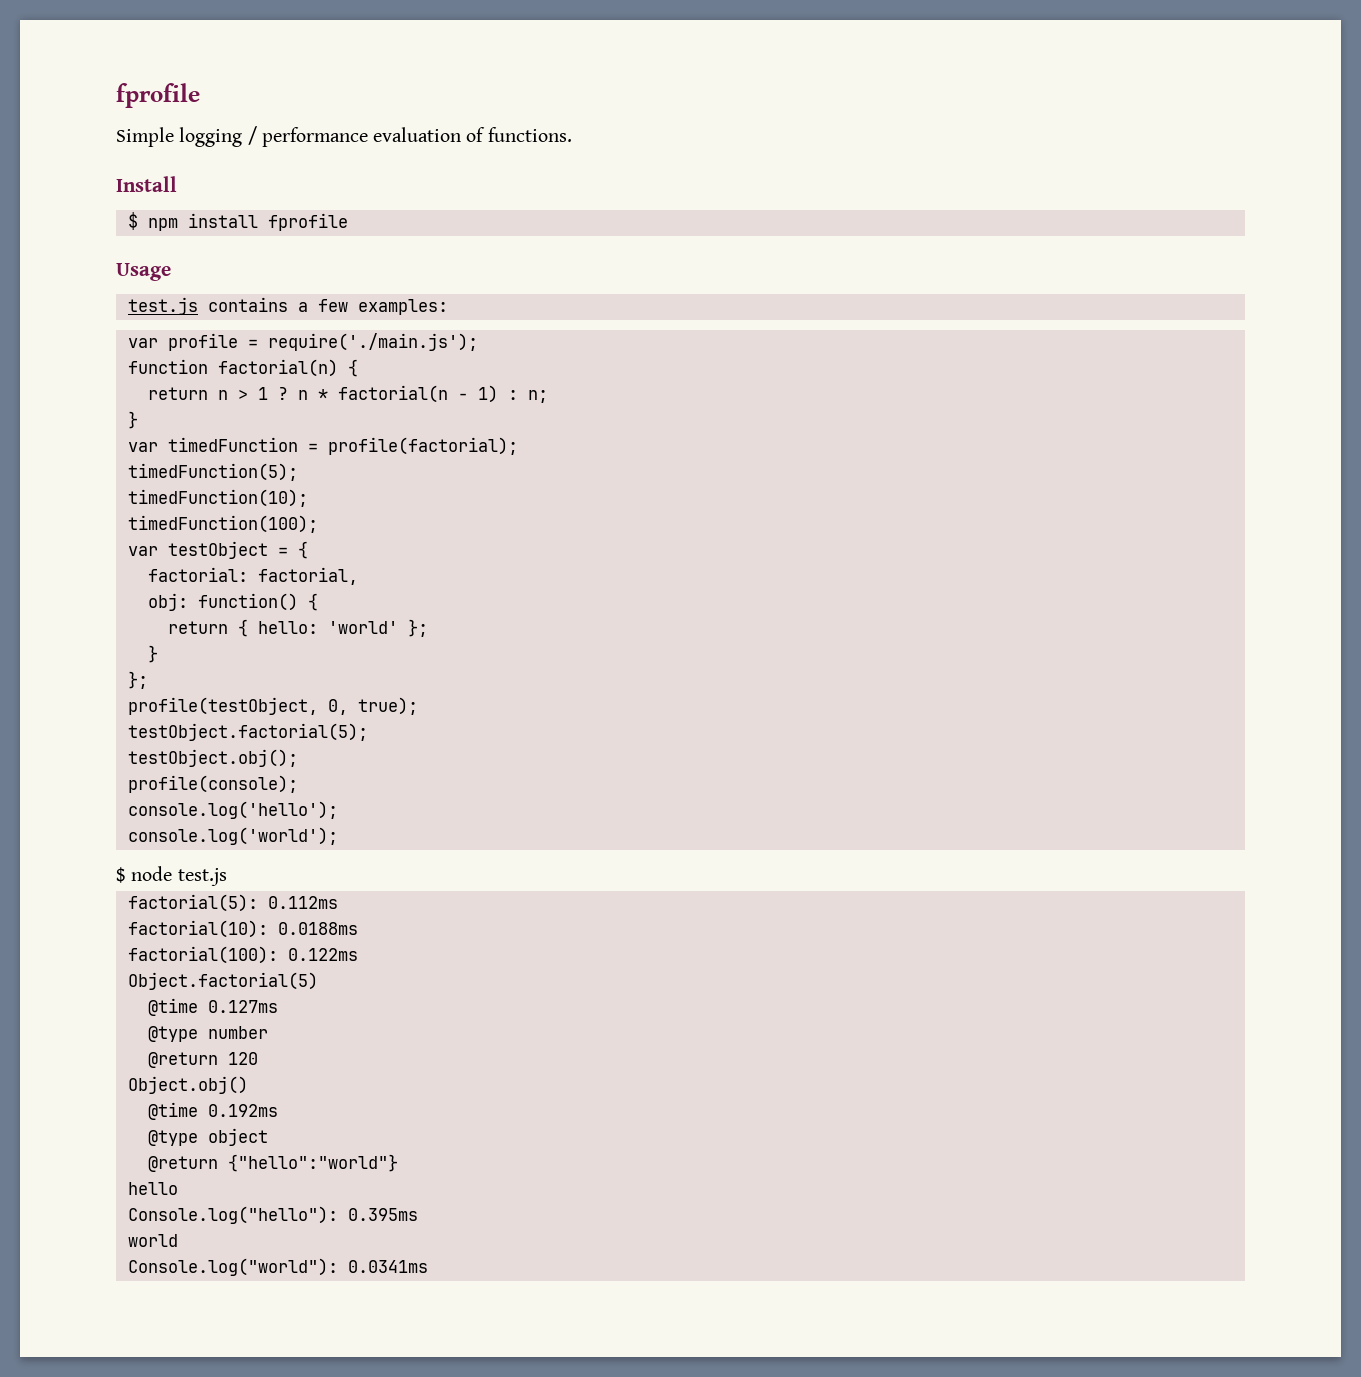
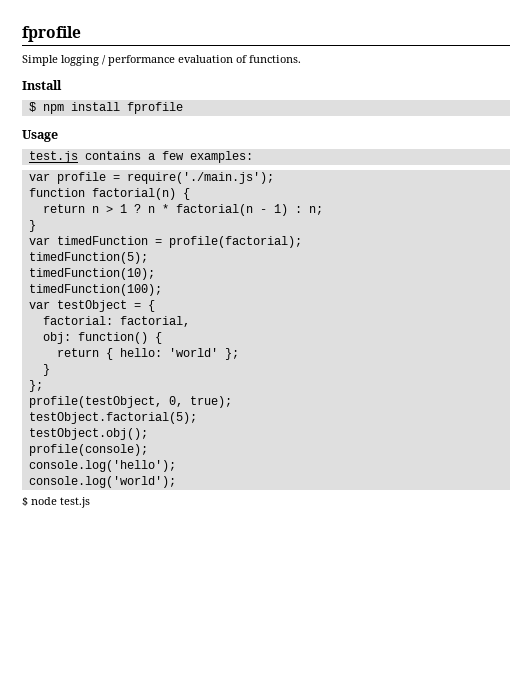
[127,894,338,912] [127,920,358,938] [127,946,358,964] [127,972,318,990] [147,998,278,1016] [147,1026,268,1042] [147,1052,258,1068] [127,1076,248,1094] [147,1102,278,1120] [147,1128,268,1146] [147,1154,398,1172] [127,1182,178,1195] [127,1206,418,1224] [127,1234,178,1247] [127,1258,428,1276] // factorial(5): 0.112ms // factorial(10): 0.0188ms // factorial(100): 0.122ms // Object.factorial(5) // @time 0.127ms // @type number // @return 120 // Object.obj() // @time 0.192ms // @type object // @return {"hello":"world"} // hello // Console.log("hello"): 0.395ms // world // Console.log("world"): 0.0341ms -> (90, 502) none

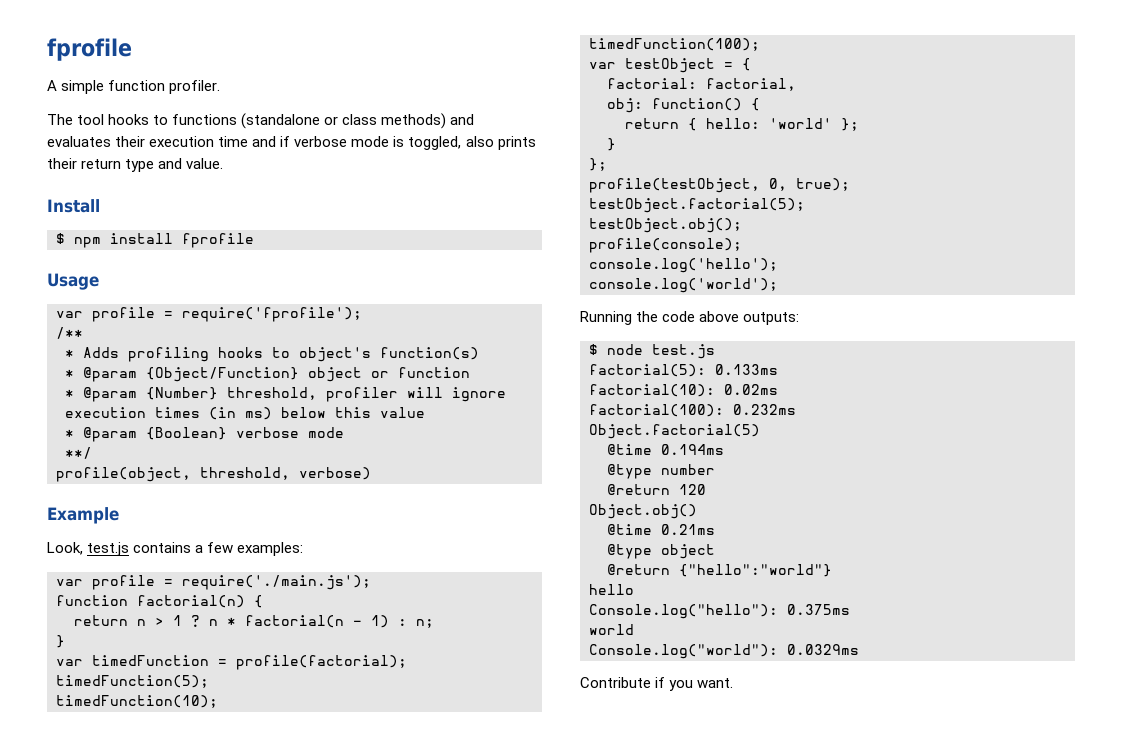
[22,26,81,42] [22,55,301,66] fprofile // Simple logging / performance evaluation of functions. -> [47,38,132,61] [47,80,221,94] [47,113,475,129] [47,136,536,150] [47,158,224,172] fprofile // A simple function profiler. // The tool hooks to functions (standalone or class methods) and evaluates their execution time and if verbose mode is toggled, also prints their return type and value.
(58, 136) none -> [56,307,362,322] [56,327,83,339] [65,347,479,362] [65,367,470,382] [65,387,506,402] [65,407,425,420] [65,427,344,442] [65,447,92,459] [56,467,371,482] [47,507,119,524] [47,542,83,555] var profile = require('fprofile'); // /** // * Adds profiling hooks to object's function(s) // * @param {Object/Function} object or function // * @param {Number} threshold, profiler will ignore execution times (in ms) below this value // * @param {Boolean} verbose mode // **/ // profile(object, threshold, verbose) // Example // Look,
[22,497,90,508] $ node test.js -> [580,311,800,325] [589,344,715,359] [589,364,778,377] [589,384,778,397] [589,404,796,417] [589,424,760,439] [607,444,724,455] [607,464,715,479] [607,484,706,495] [589,504,697,519] [607,524,715,535] [607,544,715,559] [607,564,832,577] [589,584,634,595] [589,604,850,619] [589,624,634,635] [589,644,859,659] [580,677,734,691] Running the code above outputs: // $ node test.js // factorial(5): 0.133ms // factorial(10): 0.02ms // factorial(100): 0.232ms // Object.factorial(5) // @time 0.194ms // @type number // @return 120 // Object.obj() // @time 0.21ms // @type object // @return {"hello":"world"} // hello // Console.log("hello"): 0.375ms // world // Console.log("world"): 0.0329ms // Contribute if you want.

